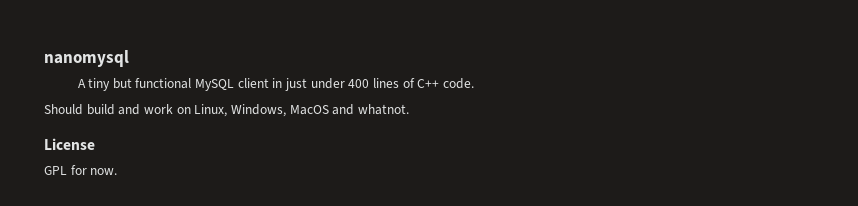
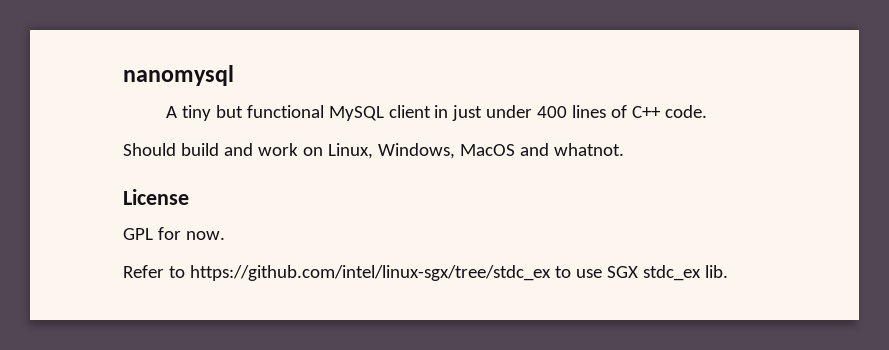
(118, 171) none -> [123,265,728,281] // Refer to https://github.com/intel/linux-sgx/tree/stdc_ex to use SGX stdc_ex lib.

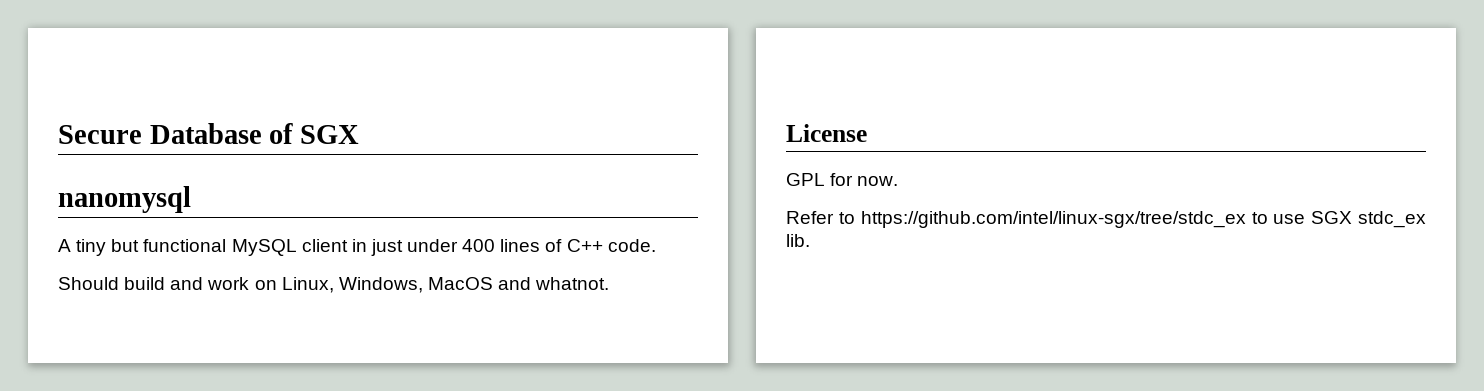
(123, 75) none -> [58,123,360,144] Secure Database of SGX //

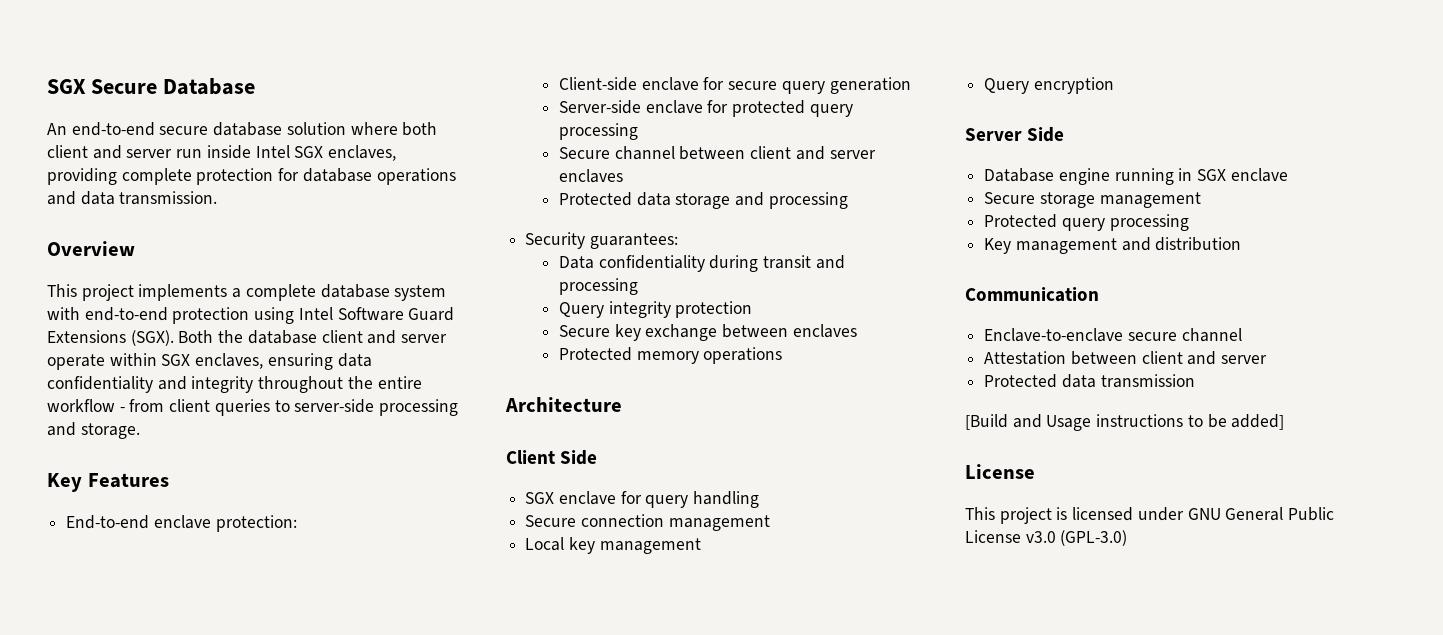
(58, 134) none -> [47,79,86,94] SGX
[269,123,360,144] [58,186,191,213] [58,239,656,256] [58,277,610,293] [786,124,867,142] [786,173,899,186] [786,211,1426,228] [786,234,810,247] of SGX // nanomysql // A tiny but functional MySQL client in just under 400 lines of C++ code. // Should build and work on Linux, Windows, MacOS and whatnot. // License // GPL for now. // Refer to https://github.com/intel/linux-sgx/tree/stdc_ex to use SGX stdc_ex lib. -> [47,122,438,136] [47,145,397,161] [47,168,456,185] [47,191,218,205] [47,241,135,256] [47,284,447,301] [47,307,455,324] [47,330,448,346] [47,353,372,370] [47,376,422,393] [47,399,459,416] [47,422,140,439] [47,473,169,492] [66,515,297,532] [558,77,911,94] [558,100,853,117] [558,123,638,140] [558,146,876,160] [558,169,623,183] [558,192,848,209] [525,232,678,249] [558,255,845,272] [558,278,638,295] [558,301,753,318] [558,324,857,341] [558,347,783,364] [505,397,622,412] [506,450,598,465] [525,491,760,508] [525,514,770,531] [525,537,701,554] [984,77,1114,94] [965,127,1065,142] [984,168,1288,185] [984,192,1201,208] [984,214,1189,231] [984,237,1242,254] [965,287,1099,302] [984,328,1242,342] [984,351,1268,365] [984,374,1195,388] [965,414,1285,431] [965,464,1035,479] [965,507,1335,524] [965,530,1128,546] // An end-to-end secure database solution where both client and server run inside Intel SGX enclaves, providing complete protection for database operations and data transmission. // Overview // This project implements a complete database system with end-to-end protection using Intel Software Guard Extensions (SGX). Both the database client and server operate within SGX enclaves, ensuring data confidentiality and integrity throughout the entire workflow - from client queries to server-side processing and storage. // Key Features // End-to-end enclave protection: // Client-side enclave for secure query generation // Server-side enclave for protected query processing // Secure channel between client and server enclaves // Protected data storage and processing // Security guarantees: // Data confidentiality during transit and processing // Query integrity protection // Secure key exchange between enclaves // Protected memory operations // Architecture // Client Side // SGX enclave for query handling // Secure connection management // Local key management // Query encryption // Server Side // Database engine running in SGX enclave // Secure storage management // Protected query processing // Key management and distribution // Communication // Enclave-to-enclave secure channel // Attestation between client and server // Protected data transmission // [Build and Usage instructions to be added] // License // This project is licensed under GNU General Public License v3.0 (GPL-3.0)

